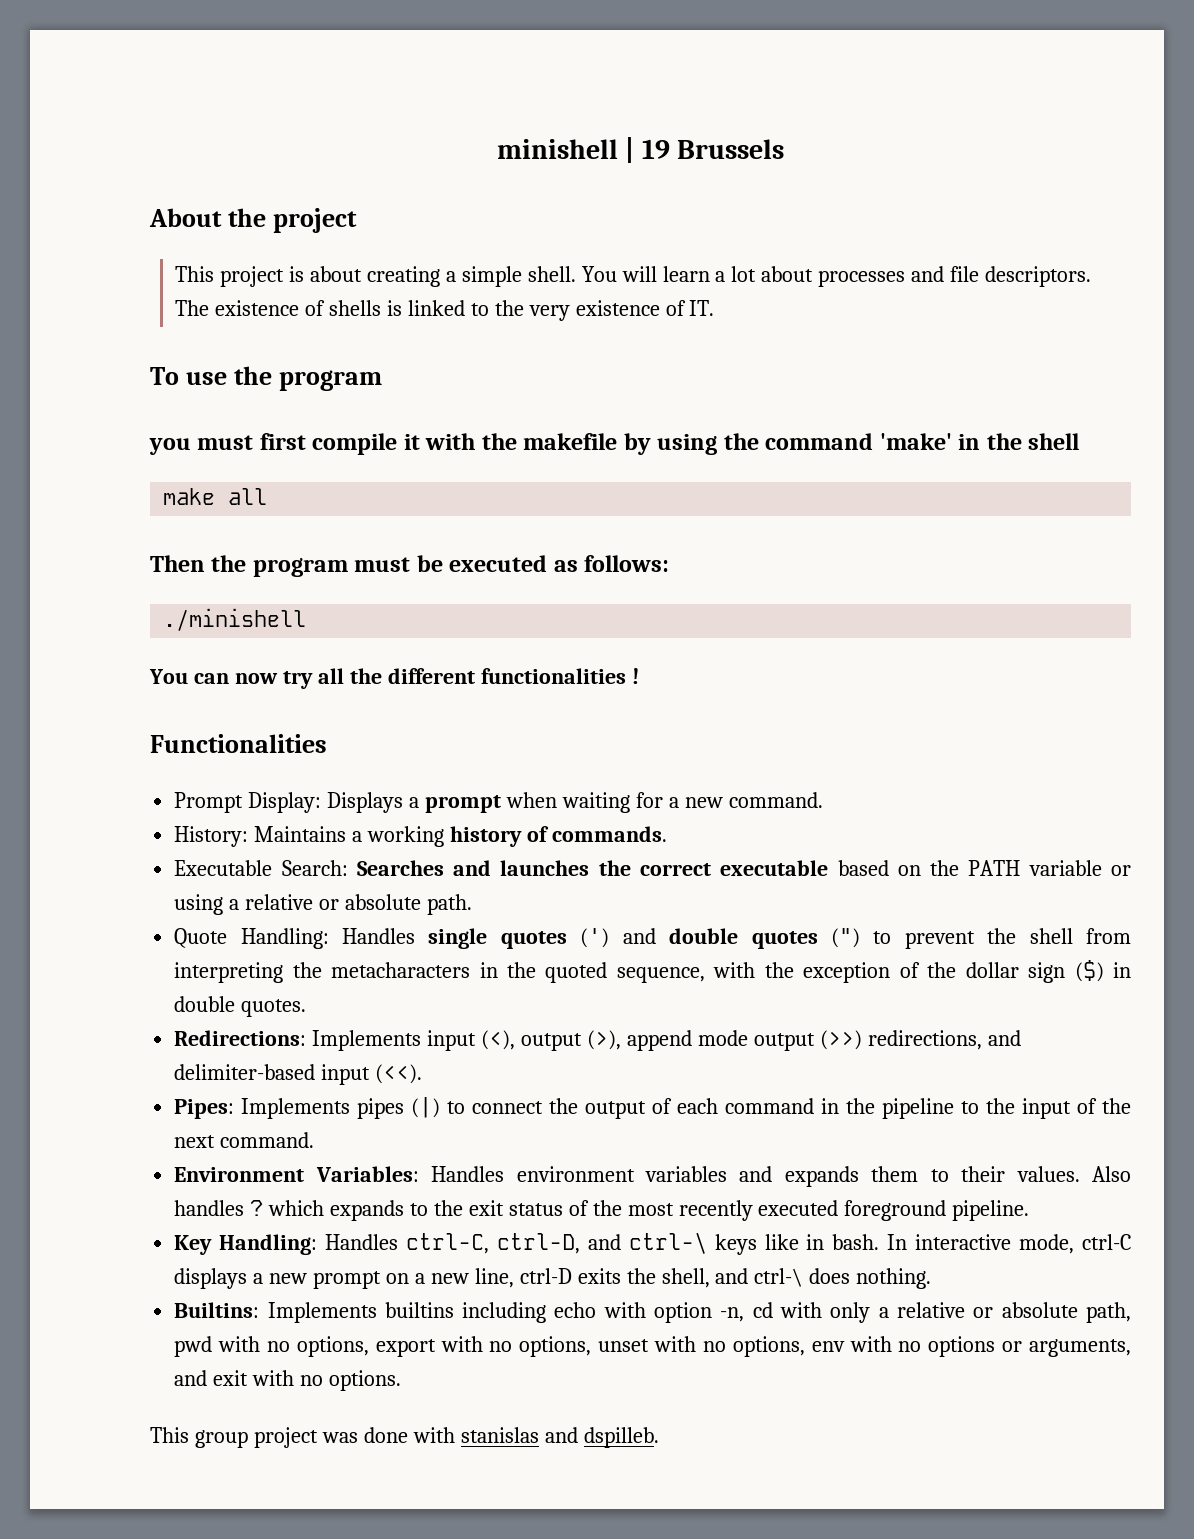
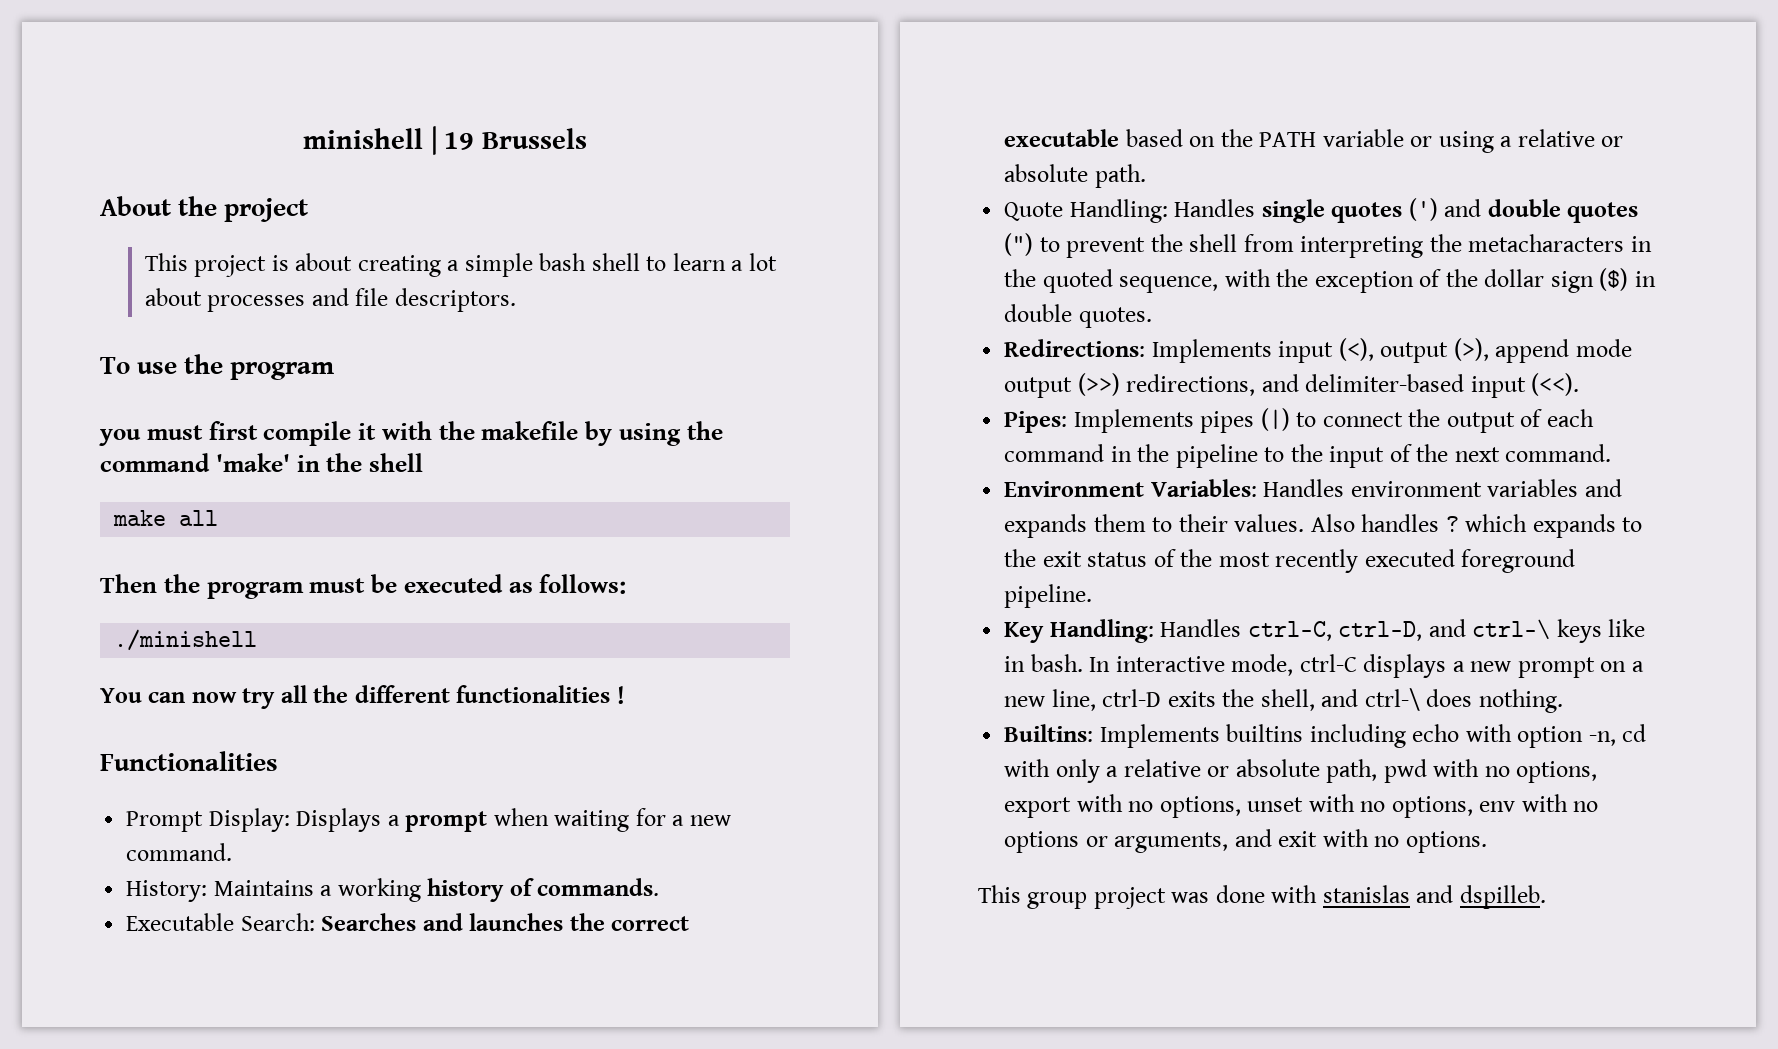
[527,266,657,282] shell. You will -> [539,253,667,271] bash shell to
[175,300,715,321] The existence of shells is linked to the very existence of IT. -> (516, 300) none

